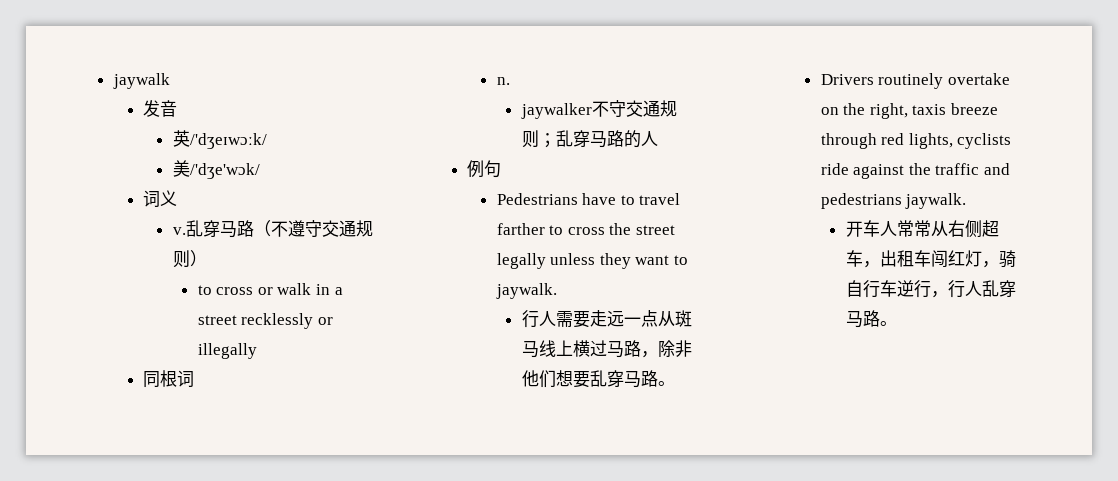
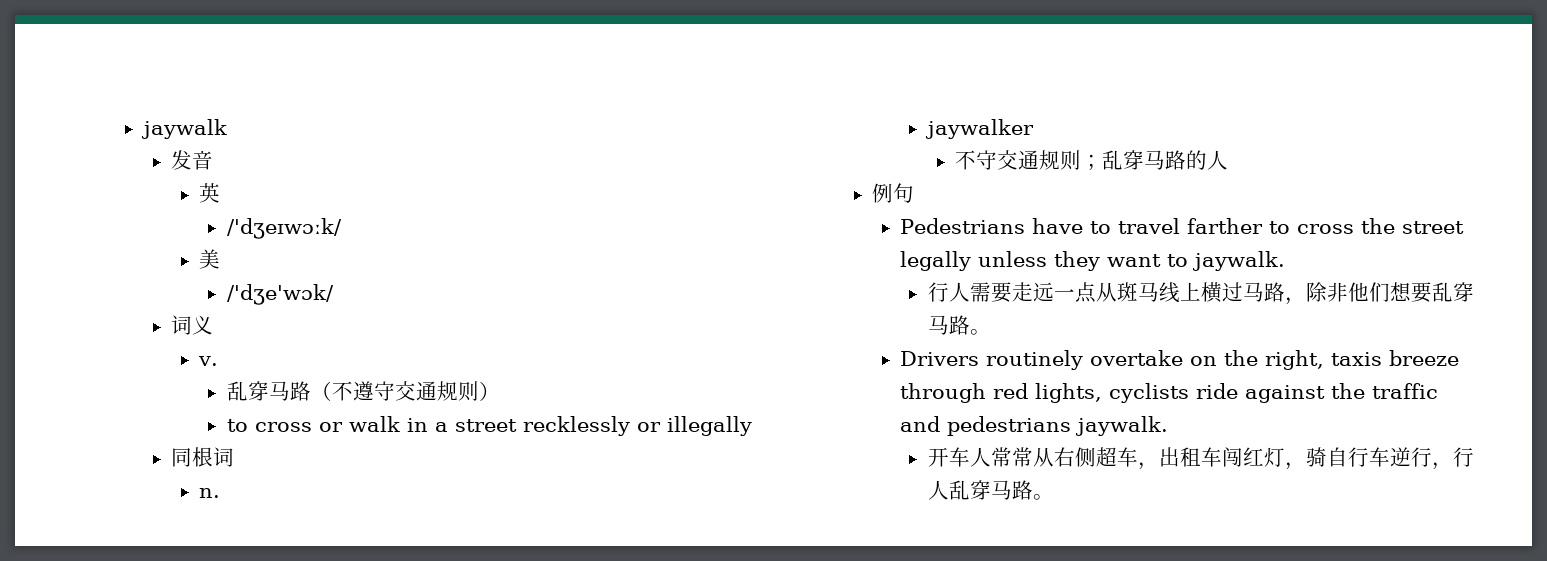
(190, 138) none -> (220, 193) //
(190, 168) none -> (220, 259) //
(186, 231) none -> (218, 361) //
(592, 111) none -> (1034, 129) //

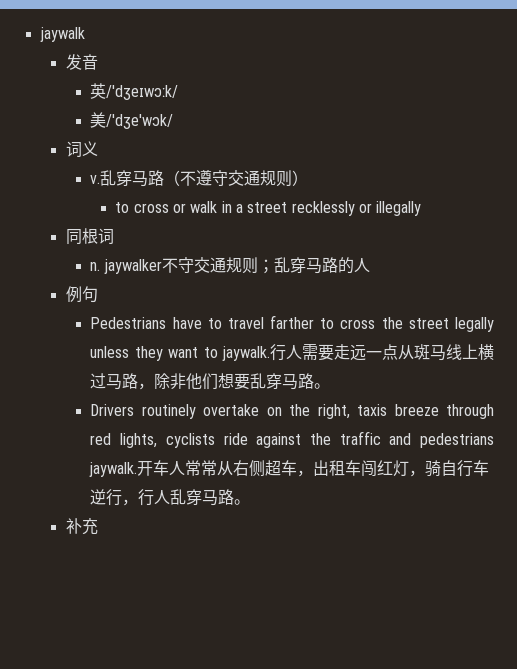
(220, 193) // -> (107, 91) none
(220, 259) // -> (107, 120) none
(218, 361) // -> (101, 179) none
(220, 493) // -> (101, 266) none
(1034, 129) // -> (162, 266) none
(1285, 261) // -> (270, 353) none
(1168, 426) // -> (138, 469) none
(1054, 497) none -> [65,518,98,535] // 补充

